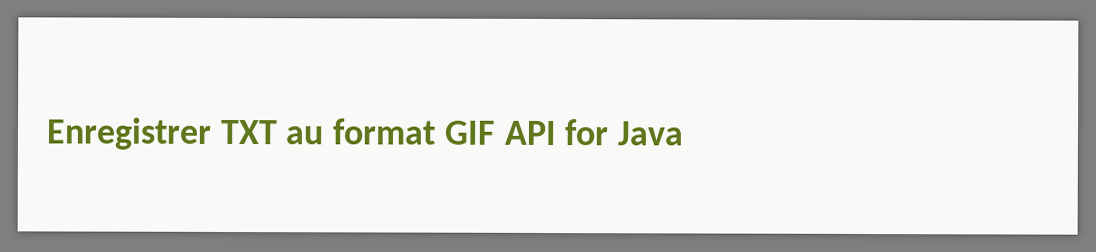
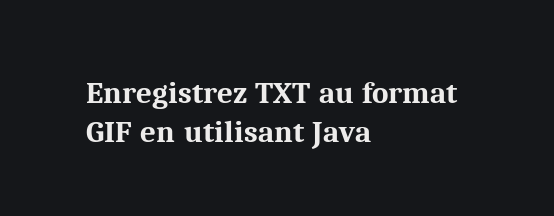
[46,117,212,150] Enregistrer -> [86,82,247,109] Enregistrez
[503,119,610,146] API for -> [140,120,305,142] en utilisant

